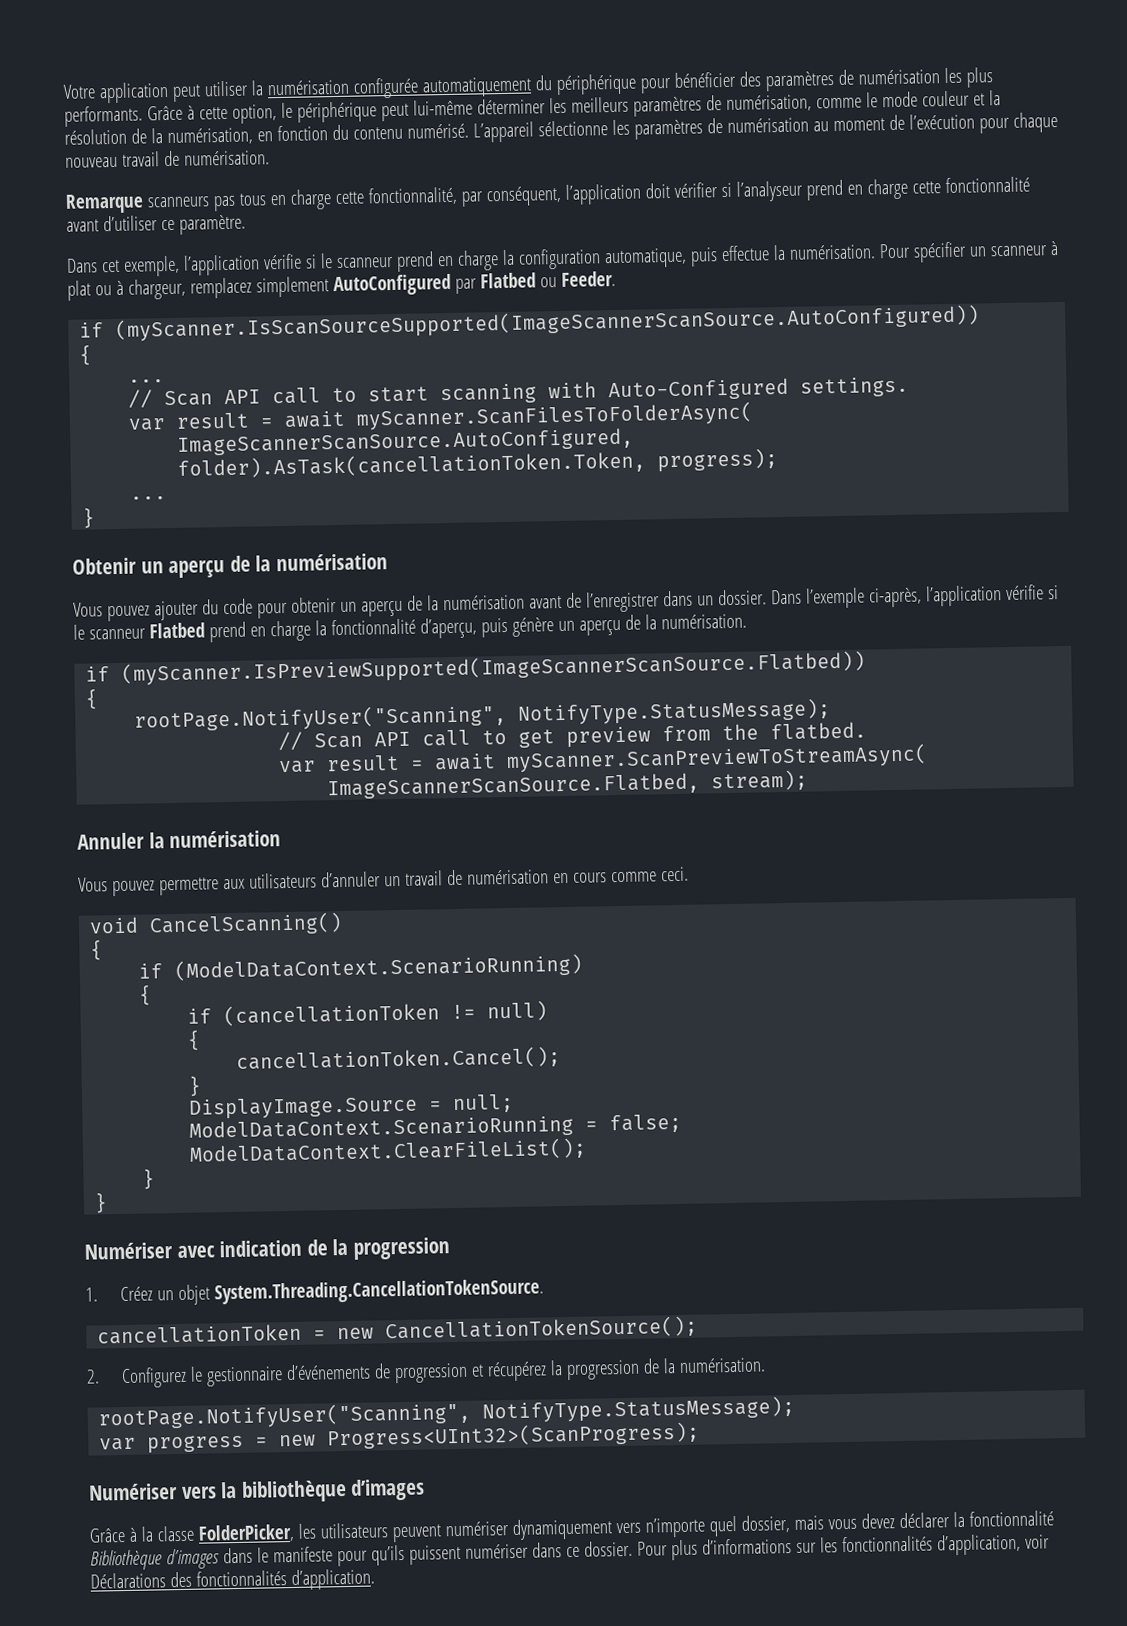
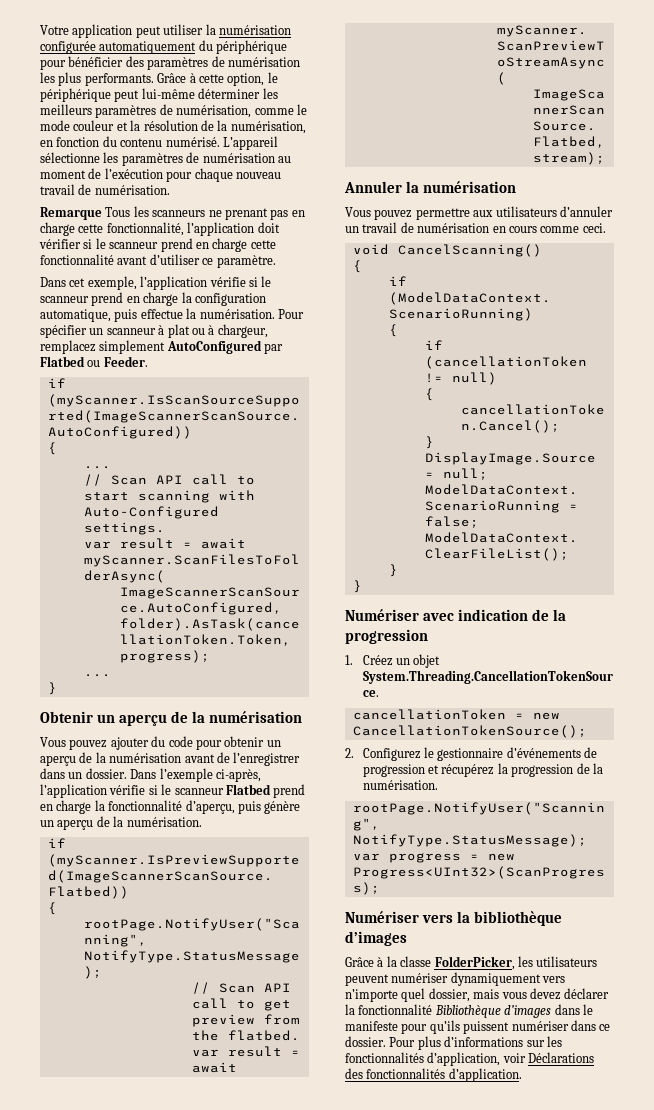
[146,193,267,212] scanneurs pas tous -> [105,206,289,220] Tous les scanneurs ne prenant pas
[460,185,562,207] par conséquent, -> (184, 229) none
[735,180,804,202] l’analyseur -> [95,238,159,249] le scanneur

